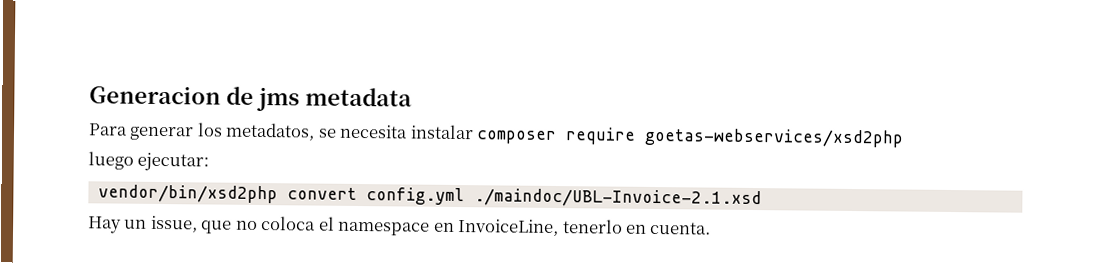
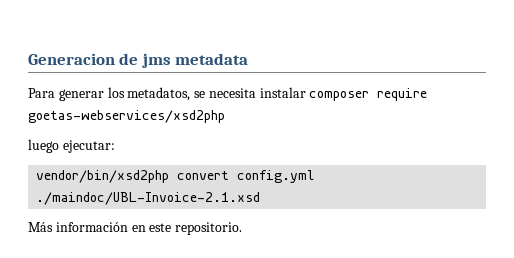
[88,215,712,237] Hay un issue, que no coloca el namespace en InvoiceLine, tenerlo en cuenta. -> [28,222,243,235] Más información en este repositorio.

